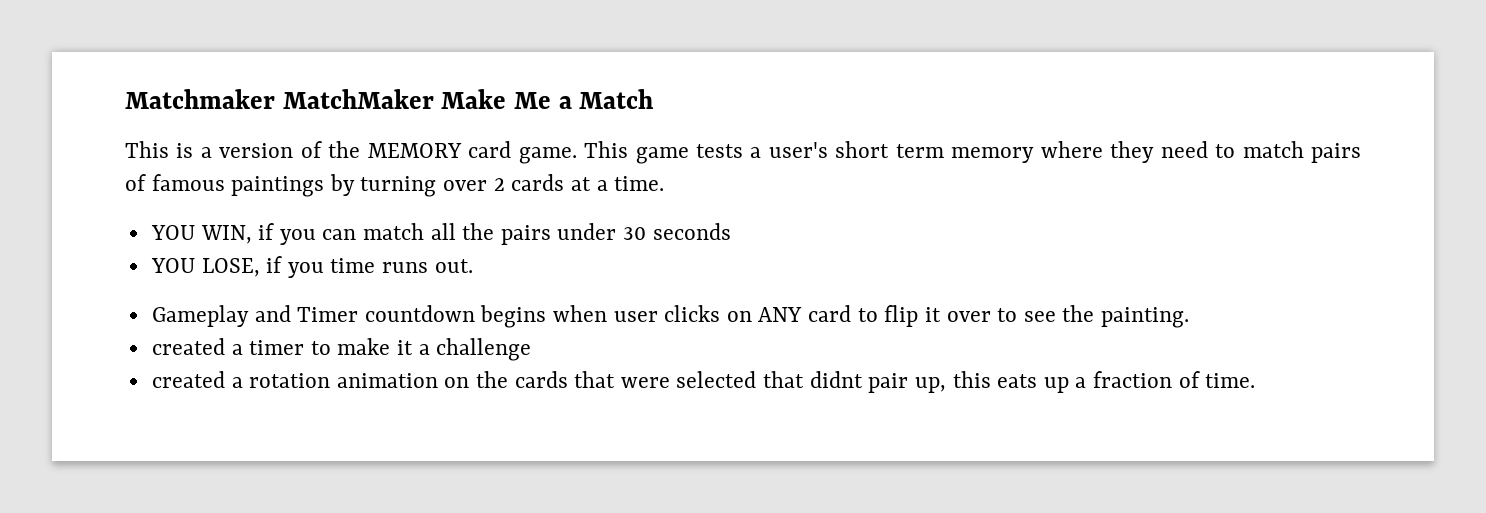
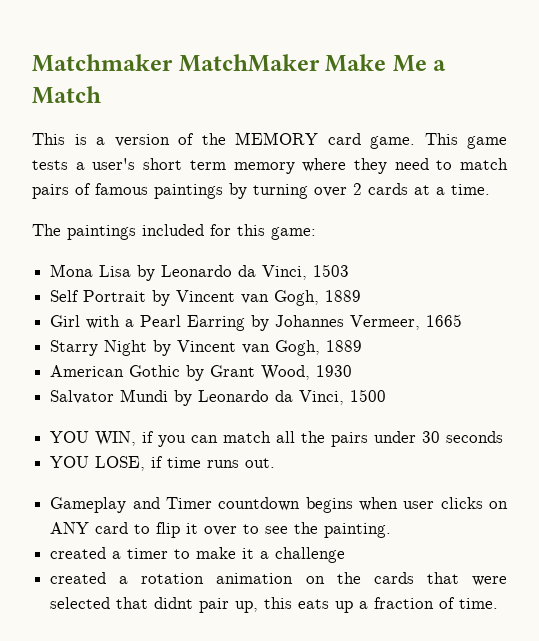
(665, 183) none -> [32,224,316,240] [50,264,350,281] [50,290,362,306] [50,314,463,331] [50,340,363,356] [50,365,353,381] [50,389,387,406] // The paintings included for this game: // Mona Lisa by Leonardo da Vinci, 1503 // Self Portrait by Vincent van Gogh, 1889 // Girl with a Pearl Earring by Johannes Vermeer, 1665 // Starry Night by Vincent van Gogh, 1889 // American Gothic by Grant Wood, 1930 // Salvator Mundi by Leonardo da Vinci, 1500
[287,262,324,278] you -> (164, 462) none

